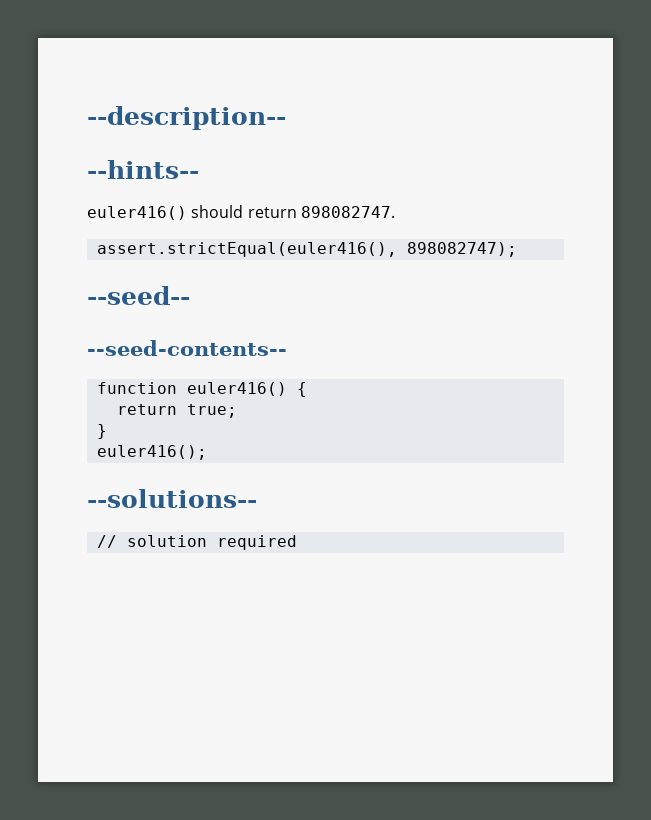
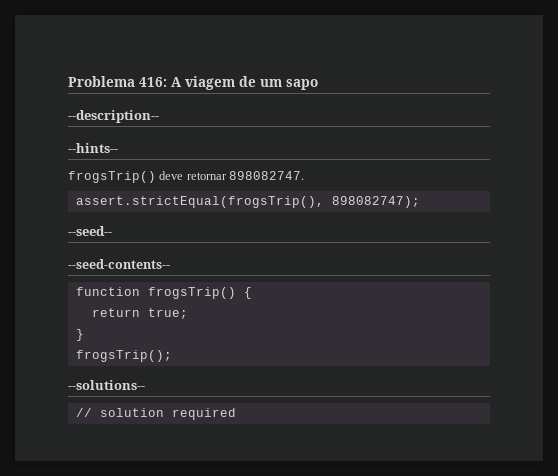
(87, 118) none -> [68,76,318,90] Problema 416: A viagem de um sapo //
[87,205,297,220] euler416() should return -> [68,171,227,183] frogsTrip() deve retornar
[96,242,397,257] assert.strictEqual(euler416(), -> [75,196,324,208] assert.strictEqual(frogsTrip(),
[186,382,287,396] euler416() -> [147,287,236,299] frogsTrip()
[96,445,207,460] euler416(); -> [75,350,172,362] frogsTrip();

